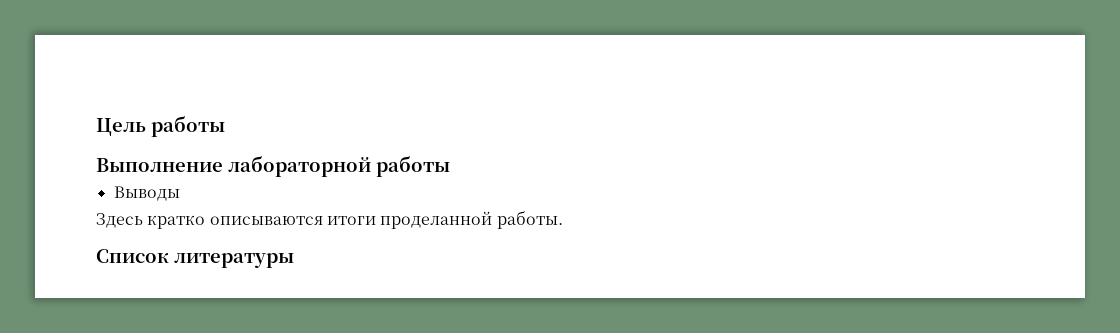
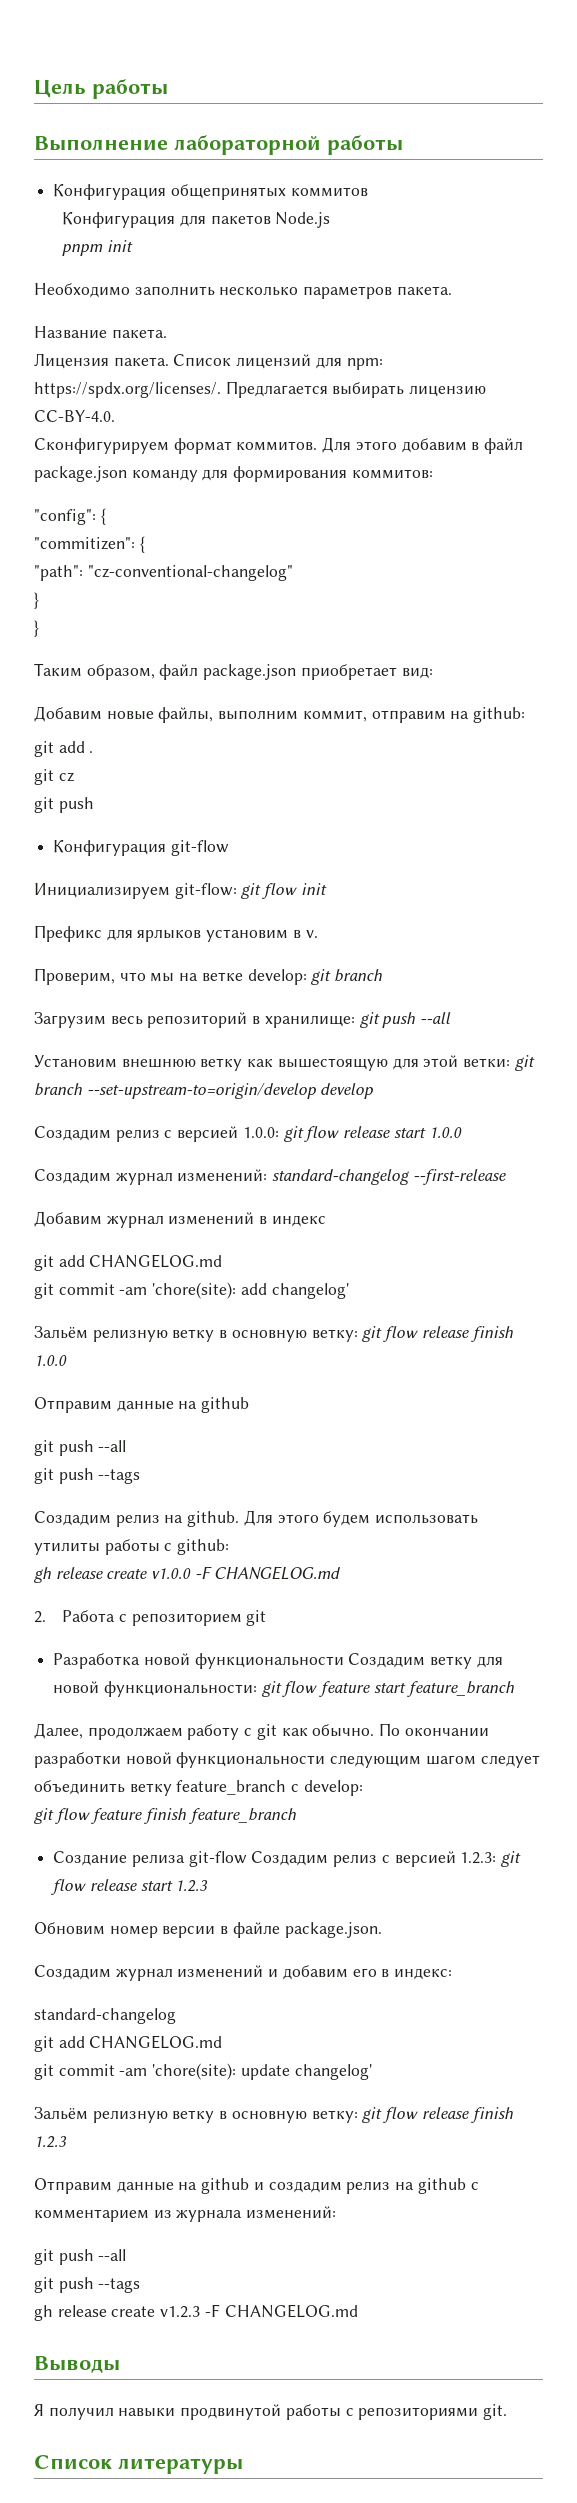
[113,186,180,201] [96,210,563,229] Выводы // Здесь кратко описываются итоги проделанной работы. -> [53,184,368,200] [62,212,331,228] [62,240,133,256] [34,283,452,299] [34,326,167,339] [34,353,383,370] [34,381,487,398] [34,410,115,422] [34,437,524,454] [34,466,433,482] [34,508,106,525] [34,536,145,553] [34,565,293,581] [34,592,39,609] [34,620,39,637] [34,663,433,680] [34,706,526,723] [34,741,94,757] [34,769,74,785] [34,797,94,813] [53,840,229,856] [34,883,327,899] [34,925,318,942] [34,968,383,985] [34,1012,452,1028] [34,1055,535,1071] [34,1083,374,1099] [34,1126,462,1142] [34,1169,506,1185] [34,1211,326,1228] [34,1254,223,1271] [34,1282,349,1299] [34,1326,513,1342] [34,1355,67,1366] [34,1397,250,1413] [34,1440,127,1456] [34,1468,141,1484] [34,1510,479,1527] [34,1539,230,1555] [34,1566,341,1583] [34,1610,267,1626] [53,1653,503,1669] [53,1681,514,1697] [34,1723,489,1740] [34,1752,540,1768] [34,1780,363,1796] [34,1808,296,1824] [53,1851,522,1867] [51,1879,209,1895] [34,1922,382,1938] [34,1965,453,1981] [34,2008,176,2024] [34,2035,223,2052] [34,2063,372,2080] [34,2107,513,2123] [34,2136,67,2148] [34,2178,479,2194] [34,2206,337,2222] [34,2249,127,2265] [34,2277,141,2293] [34,2304,358,2321] [34,2356,120,2373] [34,2404,508,2420] Конфигурация общепринятых коммитов // Конфигурация для пакетов Node.js // pnpm init // Необходимо заполнить несколько параметров пакета. // Название пакета. // Лицензия пакета. Список лицензий для npm: https://spdx.org/licenses/. Предлагается выбирать лицензию CC-BY-4.0. // Сконфигурируем формат коммитов. Для этого добавим в файл package.json команду для формирования коммитов: // "config": { // "commitizen": { // "path": "cz-conventional-changelog" // } // } // Таким образом, файл package.json приобретает вид: // Добавим новые файлы, выполним коммит, отправим на github: // git add . // git cz // git push // Конфигурация git-flow // Инициализируем git-flow: git flow init // Префикс для ярлыков установим в v. // Проверим, что мы на ветке develop: git branch // Загрузим весь репозиторий в хранилище: git push --all // Установим внешнюю ветку как вышестоящую для этой ветки: git branch --set-upstream-to=origin/develop develop // Создадим релиз с версией 1.0.0: git flow release start 1.0.0 // Создадим журнал изменений: standard-changelog --first-release // Добавим журнал изменений в индекс // git add CHANGELOG.md // git commit -am 'chore(site): add changelog' // Зальём релизную ветку в основную ветку: git flow release finish 1.0.0 // Отправим данные на github // git push --all // git push --tags // Создадим релиз на github. Для этого будем использовать утилиты работы с github: // gh release create v1.0.0 -F CHANGELOG.md // 2. Работа с репозиторием git // Разработка новой функциональности Создадим ветку для новой функциональности: git flow feature start feature_branch // Далее, продолжаем работу c git как обычно. По окончании разработки новой функциональности следующим шагом следует объединить ветку feature_branch c develop: // git flow feature finish feature_branch // Создание релиза git-flow Создадим релиз с версией 1.2.3: git flow release start 1.2.3 // Обновим номер версии в файле package.json. // Создадим журнал изменений и добавим его в индекс: // standard-changelog // git add CHANGELOG.md // git commit -am 'chore(site): update changelog' // Зальём релизную ветку в основную ветку: git flow release finish 1.2.3 // Отправим данные на github и создадим релиз на github с комментарием из журнала изменений: // git push --all // git push --tags // gh release create v1.2.3 -F CHANGELOG.md // Выводы // Я получил навыки продвинутой работы с репозиториями git.

